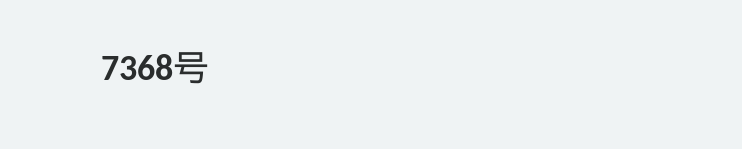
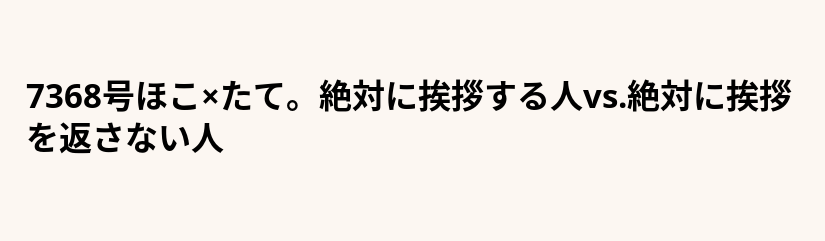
(209, 68) none -> [135,79,792,112] [26,122,224,154] ほこ×たて。絶対に挨拶する人vs.絶対に挨拶を返さない人

